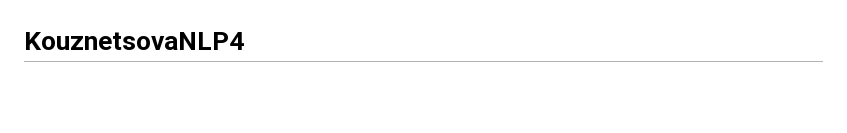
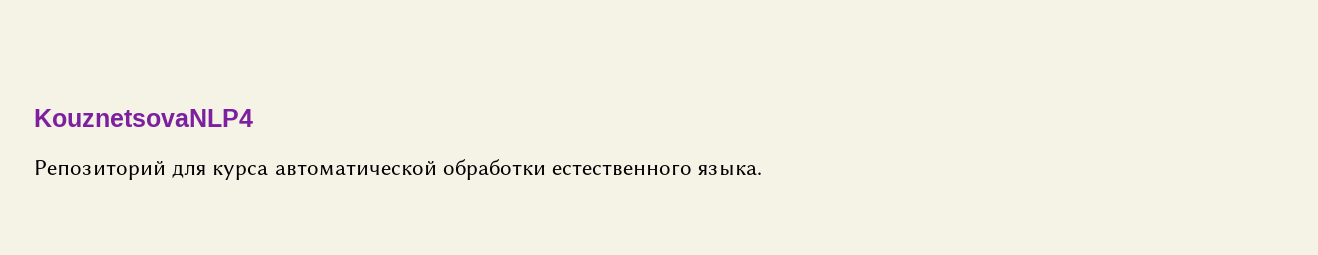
(244, 41) none -> [34,159,763,180] // Репозиторий для курса автоматической обработки естественного языка.

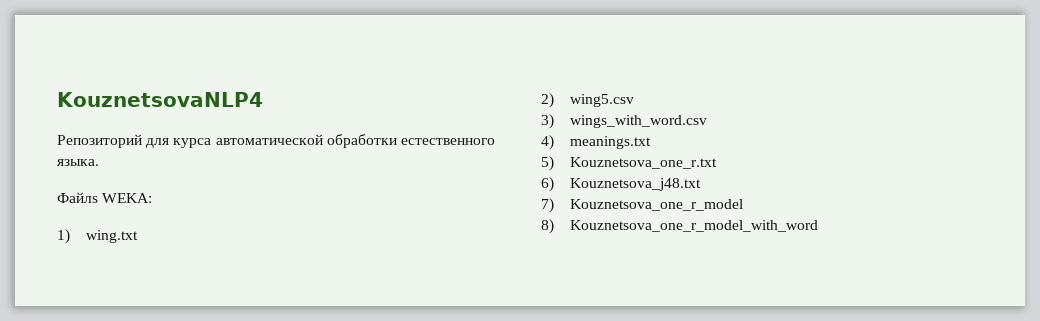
(763, 170) none -> [57,192,153,203] [57,229,138,244] [541,93,634,108] [541,114,707,129] [541,135,651,150] [541,156,717,171] [541,177,701,192] [541,198,743,213] [541,219,818,234] // Файлs WEKA: // 1) wing.txt // 2) wing5.csv // 3) wings_with_word.csv // 4) meanings.txt // 5) Kouznetsova_one_r.txt // 6) Kouznetsova_j48.txt // 7) Kouznetsova_one_r_model // 8) Kouznetsova_one_r_model_with_word

